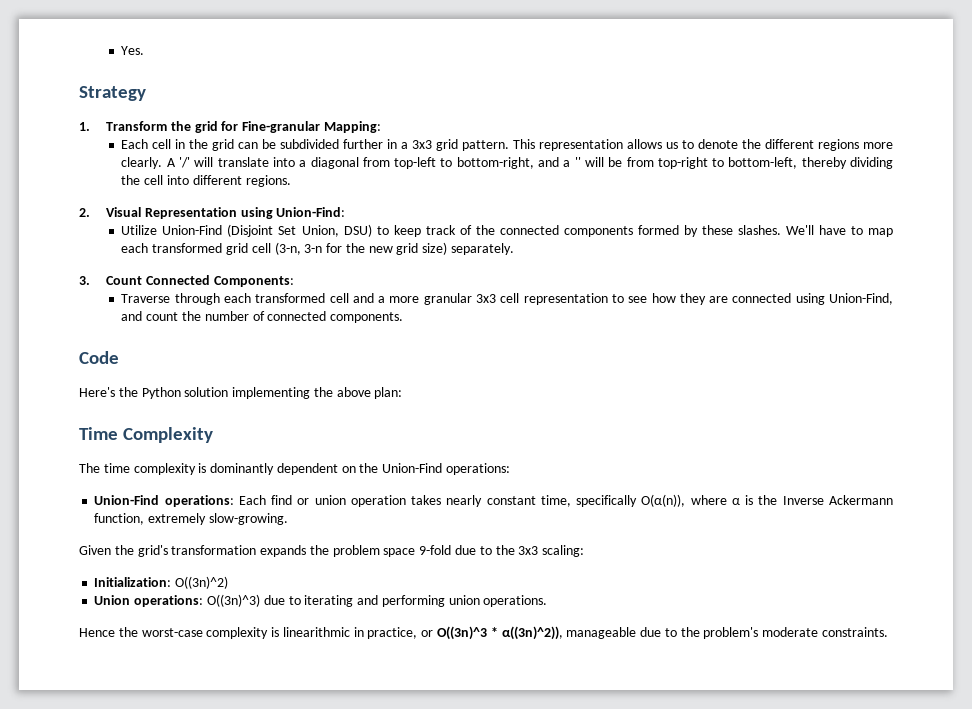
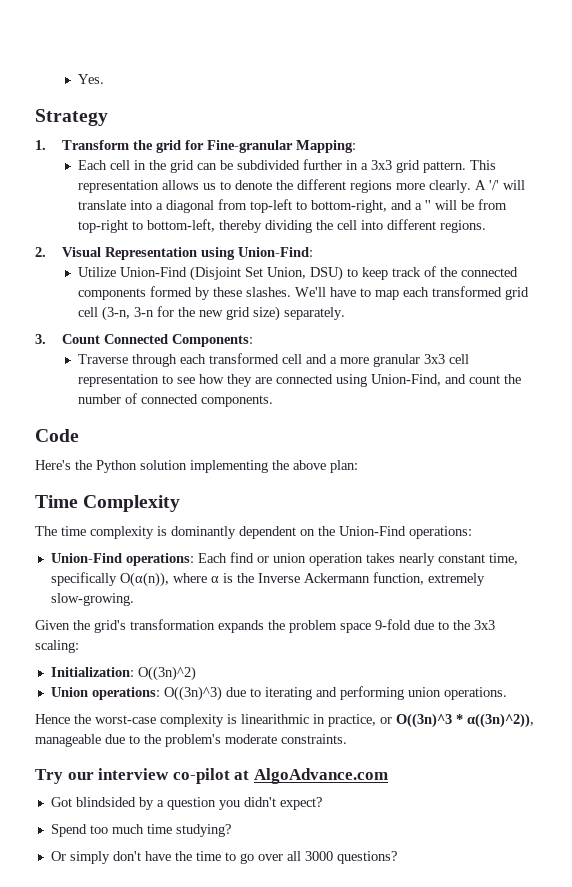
(889, 632) none -> [35,768,388,784] [50,797,322,810] [50,824,231,837] [50,851,397,864] // Try our interview co-pilot at AlgoAdvance.com // Got blindsided by a question you didn't expect? // Spend too much time studying? // Or simply don't have the time to go over all 3000 questions?

